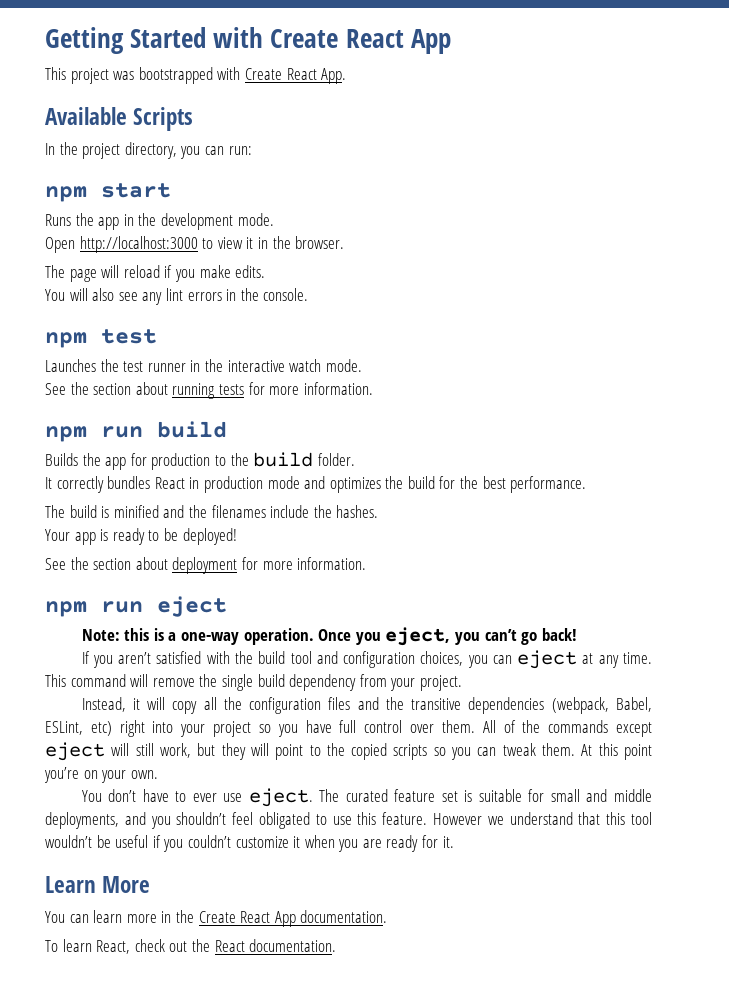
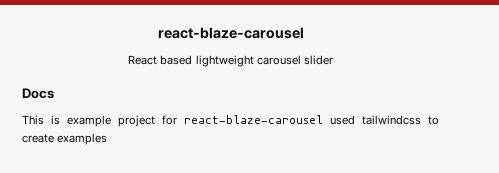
[45,27,451,54] [45,67,347,84] [45,107,194,131] [45,142,252,159] [45,183,171,202] [45,213,274,230] [45,236,345,253] [45,265,266,282] [45,288,309,305] [45,329,157,348] [45,359,362,372] [45,382,373,399] [45,421,227,442] [45,452,355,470] [45,476,587,493] [45,505,379,518] [45,528,237,545] [45,557,367,574] [45,596,227,617] [81,627,577,646] [81,650,652,669] [45,674,462,691] [81,697,652,714] [45,720,652,737] [45,742,652,761] [44,767,158,783] [81,788,652,807] [45,812,652,829] [45,835,454,852] [45,876,151,893] [45,910,388,927] [45,939,337,954] Getting Started with Create React App // This project was bootstrapped with Create React App. // Available Scripts // In the project directory, you can run: // npm start // Runs the app in the development mode. // Open http://localhost:3000 to view it in the browser. // The page will reload if you make edits. // You will also see any lint errors in the console. // npm test // Launches the test runner in the interactive watch mode. // See the section about running tests for more information. // npm run build // Builds the app for production to the build folder. // It correctly bundles React in production mode and optimizes the build for the best performance. // The build is minified and the filenames include the hashes. // Your app is ready to be deployed! // See the section about deployment for more information. // npm run eject // Note: this is a one-way operation. Once you eject, you can’t go back! // If you aren’t satisfied with the build tool and configuration choices, you can eject at any time. This command will remove the single build dependency from your project. // Instead, it will copy all the configuration files and the transitive dependencies (webpack, Babel, ESLint, etc) right into your project so you have full control over them. All of the commands except eject will still work, but they will point to the copied scripts so you can tweak them. At this point you’re on your own. // You don’t have to ever use eject. The curated feature set is suitable for small and middle deployments, and you shouldn’t feel obligated to use this feature. However we understand that this tool wouldn’t be useful if you couldn’t customize it when you are ready for it. // Learn More // You can learn more in the Create React App documentation. // To learn React, check out the React documentation. -> [157,27,304,39] [128,55,333,67] [22,88,54,99] [22,115,439,127] [22,133,108,145] react-blaze-carousel // React based lightweight carousel slider // Docs // This is example project for react-blaze-carousel used tailwindcss to create examples

